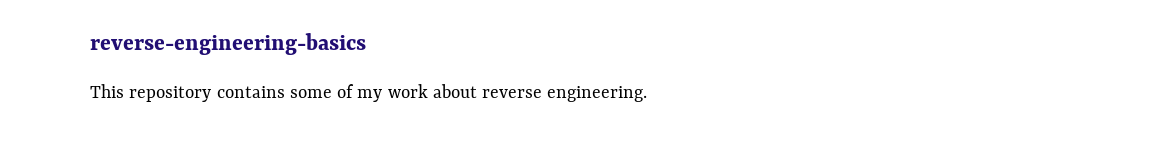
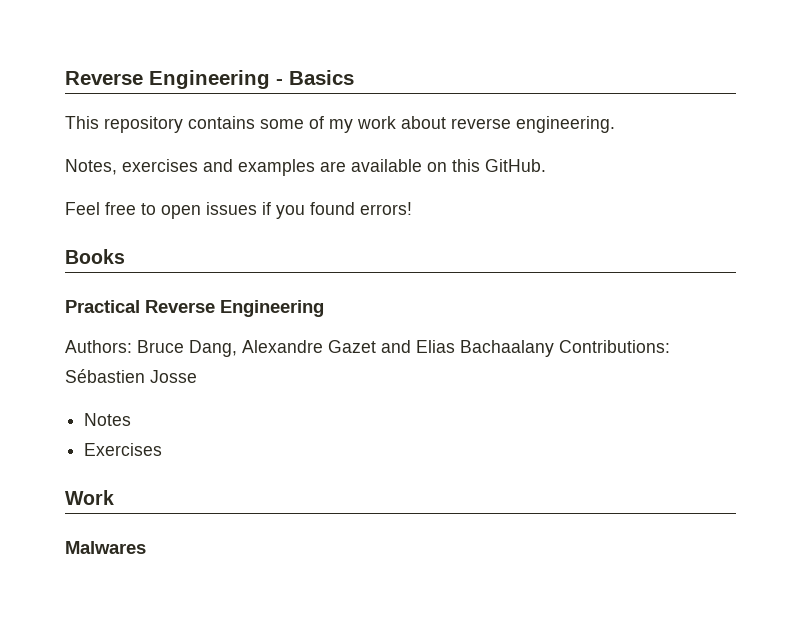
[90,33,366,55] reverse-engineering-basics -> [65,70,354,89] Reverse Engineering - Basics
(648, 94) none -> [65,159,546,176] [65,202,412,219] [65,249,125,264] [65,300,324,317] [65,340,670,357] [65,369,197,383] [84,413,132,426] [84,443,163,456] [65,490,114,505] [65,541,146,554] // Notes, exercises and examples are available on this GitHub. // Feel free to open issues if you found errors! // Books // Practical Reverse Engineering // Authors: Bruce Dang, Alexandre Gazet and Elias Bachaalany Contributions: Sébastien Josse // Notes // Exercises // Work // Malwares

